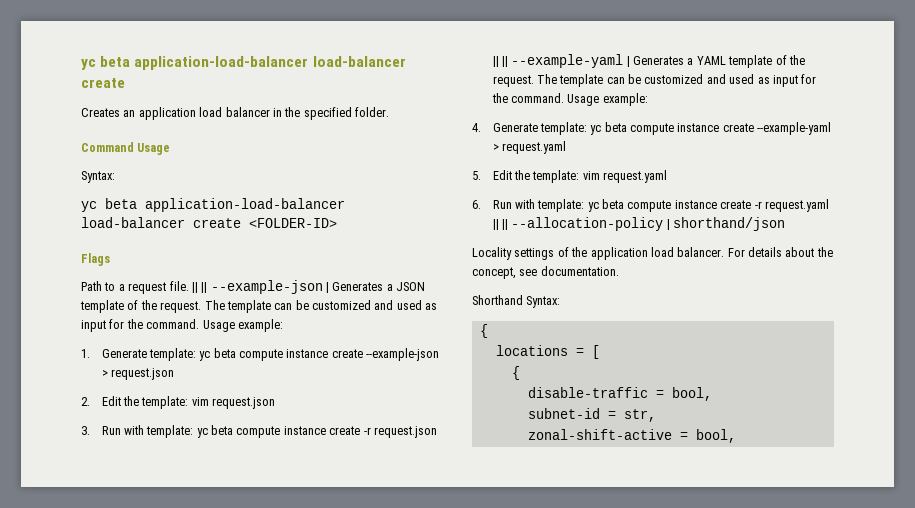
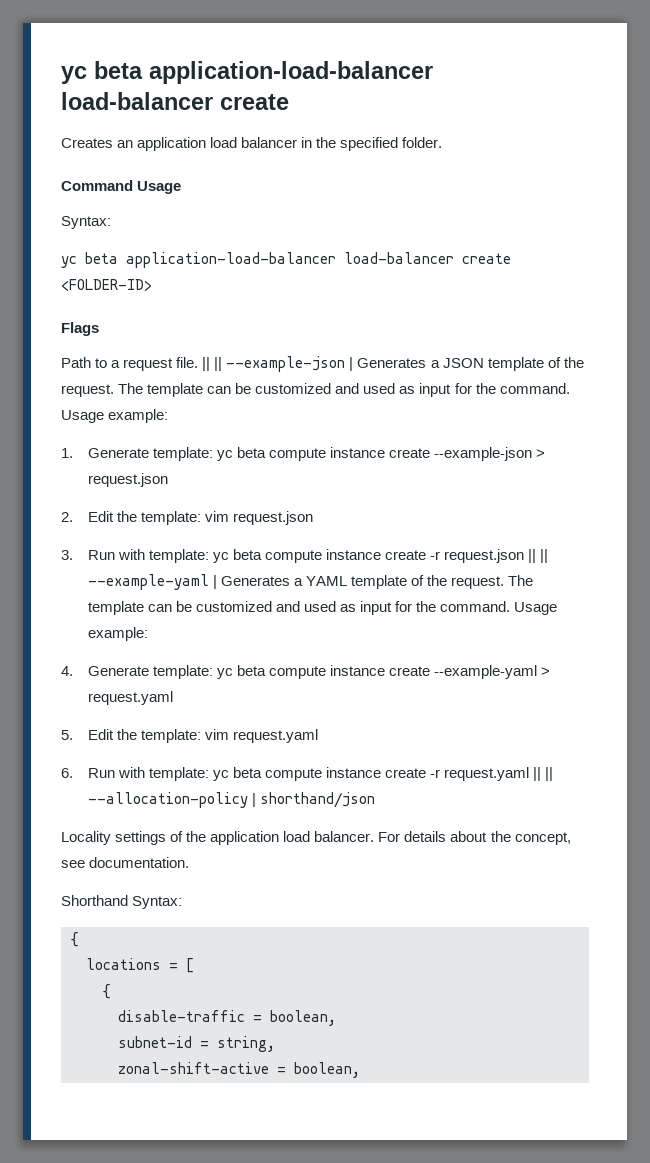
[671,387,712,401] bool, -> [270,1010,336,1026] boolean,
[623,409,656,422] str, -> [217,1036,275,1052] string,
[695,429,736,443] bool, -> [294,1062,360,1078] boolean,

